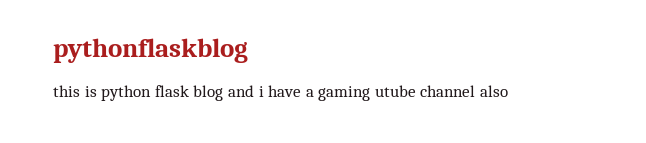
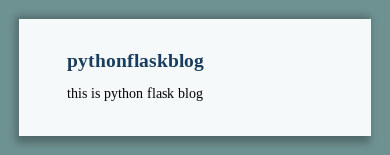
[227,85,509,101] and i have a gaming utube channel also -> (203, 94) none

